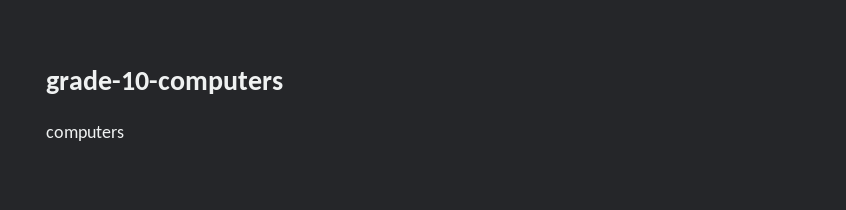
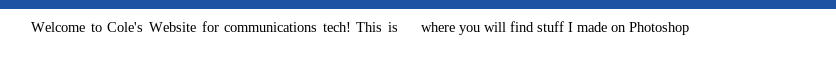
[46,70,283,94] [46,126,124,141] grade-10-computers // computers -> [31,21,689,35] Welcome to Cole's Website for communications tech! This is where you will find stuff I made on Photoshop

